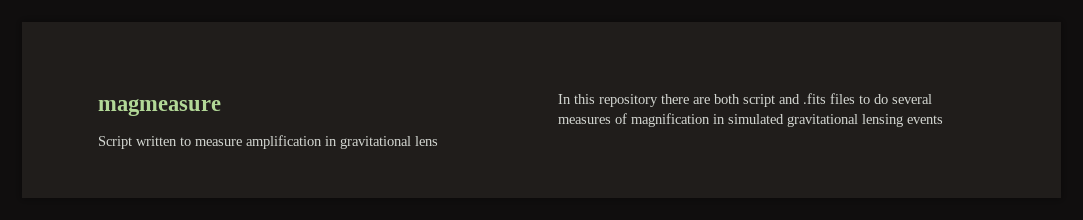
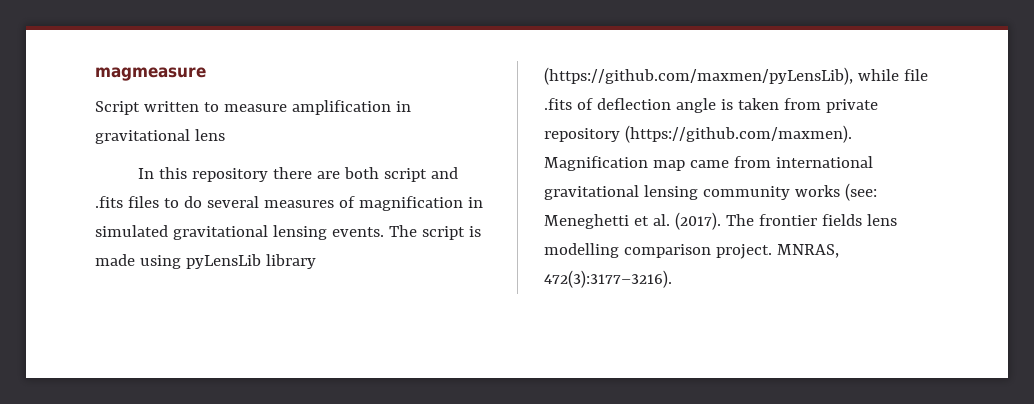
[907,115,943,124] events -> [331,225,481,240] [95,254,316,269] [544,67,928,85] [544,98,878,113] [544,125,852,143] [544,156,873,171] [544,183,877,201] [544,212,897,230] [544,243,839,259] [544,270,672,288] events. The script is made using pyLensLib library (https://github.com/maxmen/pyLensLib), while file .fits of deflection angle is taken from private repository (https://github.com/maxmen). Magnification map came from international gravitational lensing community works (see: Meneghetti et al. (2017). The frontier fields lens modelling comparison project. MNRAS, 472(3):3177–3216).

